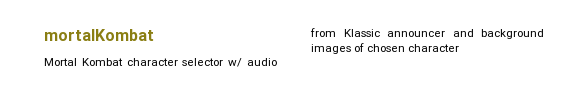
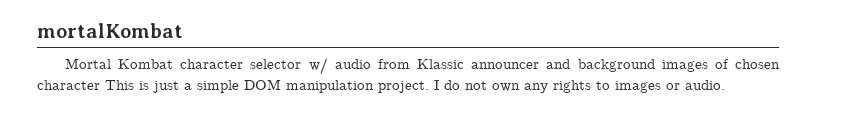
(460, 48) none -> [105,79,725,93] This is just a simple DOM manipulation project. I do not own any rights to images or audio.

